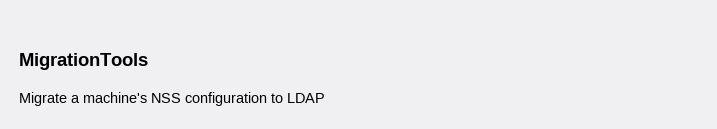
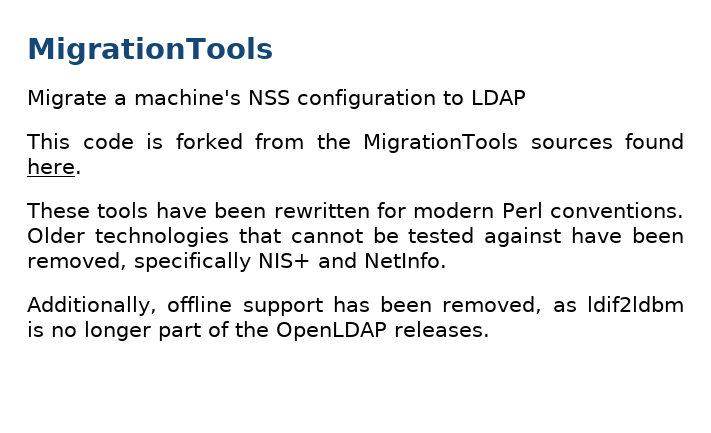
(325, 98) none -> [26,133,684,153] [27,158,82,174] [26,202,684,218] [27,227,684,247] [27,252,447,272] [27,296,684,316] [27,321,490,341] // This code is forked from the MigrationTools sources found here. // These tools have been rewritten for modern Perl conventions. Older technologies that cannot be tested against have been removed, specifically NIS+ and NetInfo. // Additionally, offline support has been removed, as ldif2ldbm is no longer part of the OpenLDAP releases.

